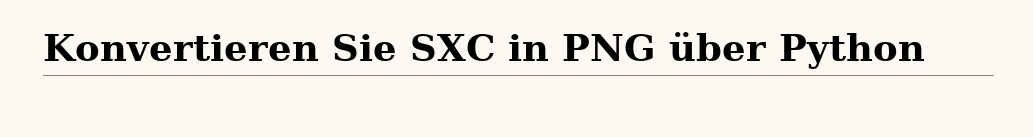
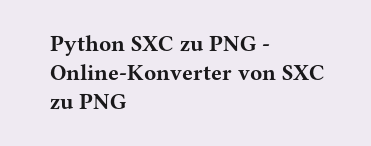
[43,32,925,69] Konvertieren Sie SXC in PNG über Python -> [50,35,271,56] [50,64,326,80] [50,93,127,110] Python SXC zu PNG - Online-Konverter von SXC zu PNG

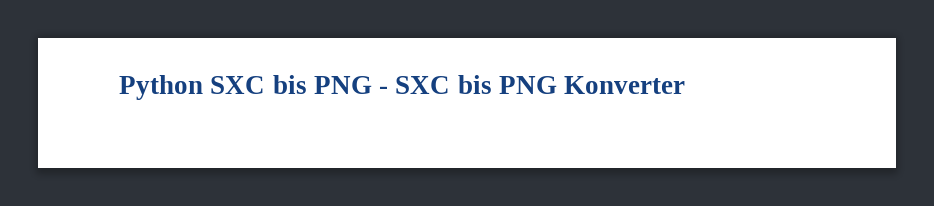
[180,40,205,52] zu -> [272,75,307,94] bis
[50,64,326,80] [50,93,127,110] Online-Konverter von SXC zu PNG -> [395,75,686,94] SXC bis PNG Konverter

